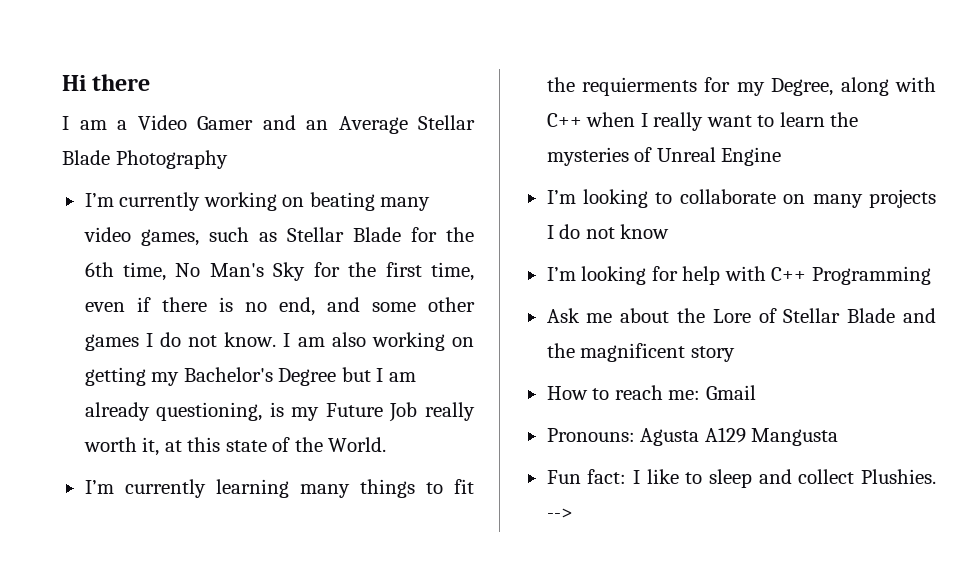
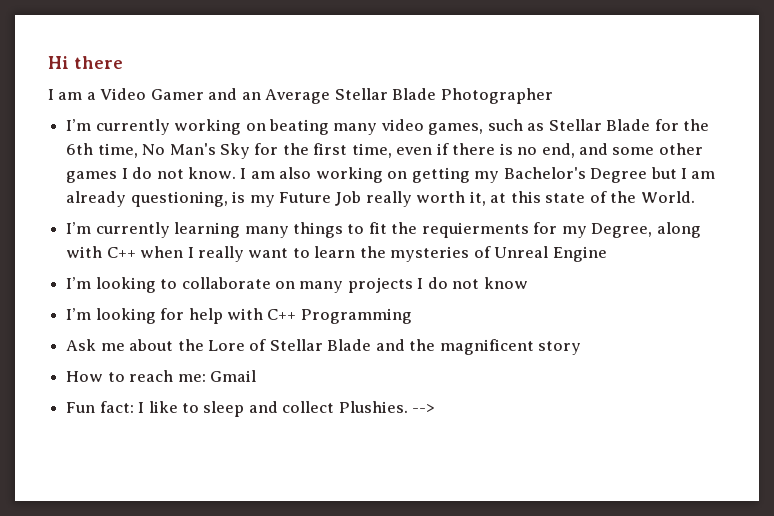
[115,150,228,169] Photography -> [440,88,553,104] Photographer
[546,427,839,446] // Pronouns: Agusta A129 Mangusta -> (256, 376) none

